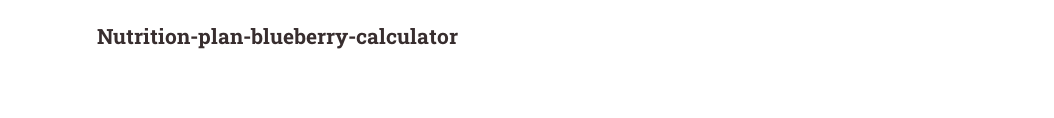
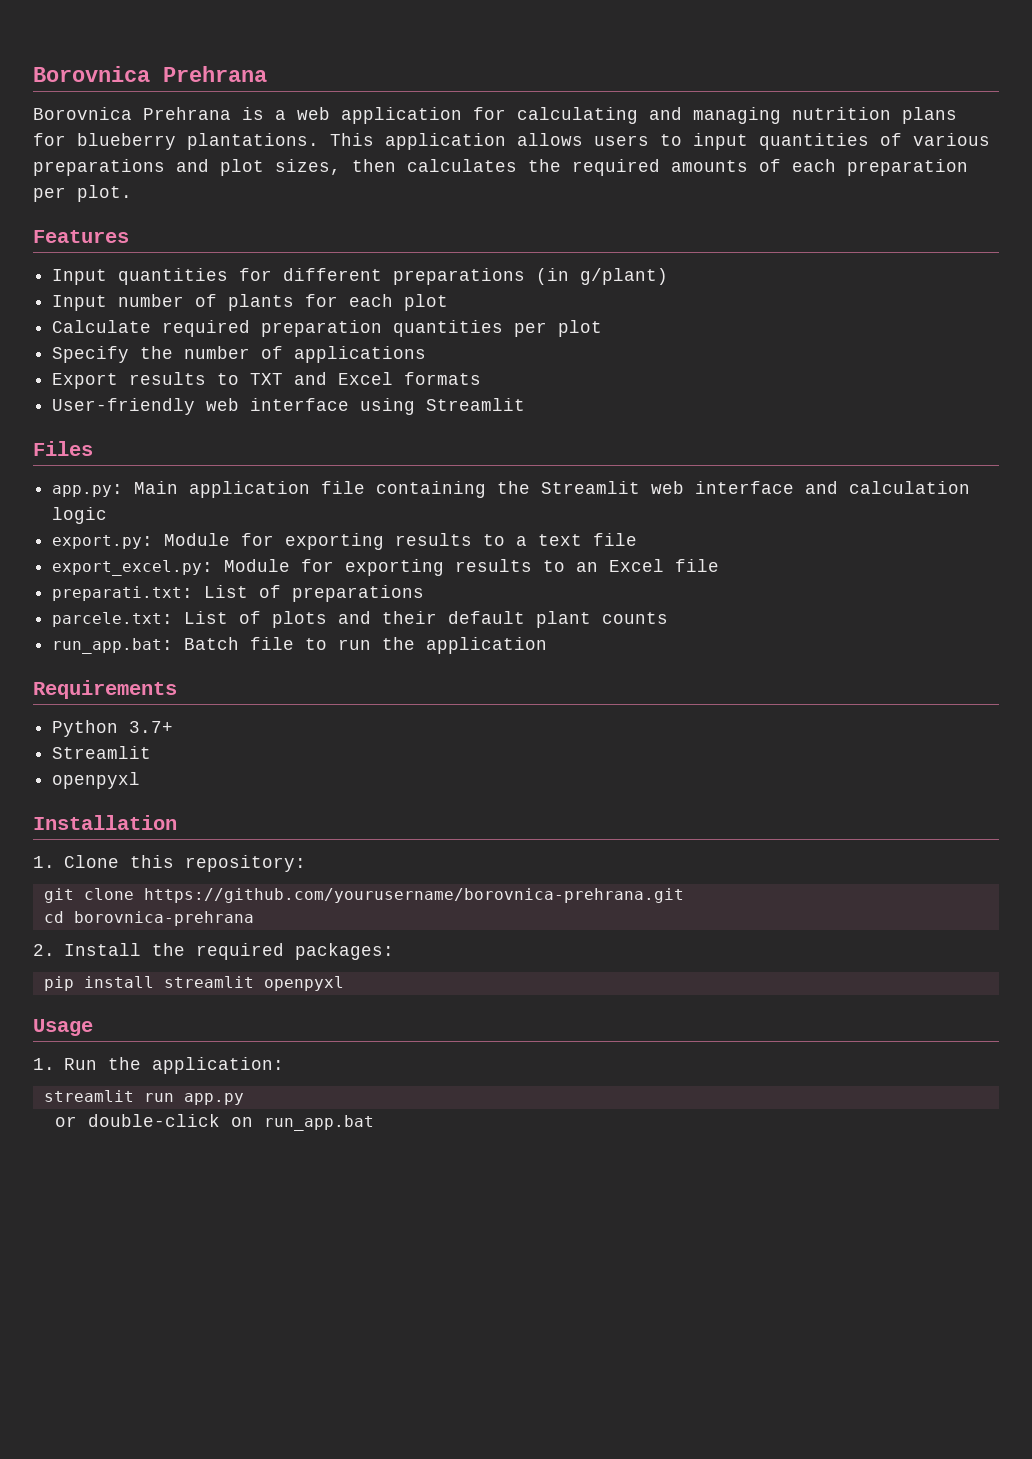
[97,28,458,49] Nutrition-plan-blueberry-calculator -> [33,66,267,82] [33,107,957,124] [33,133,990,150] [33,159,968,176] [33,185,132,202] [33,230,129,243] [52,268,669,285] [52,294,449,311] [52,320,603,337] [52,346,427,363] [52,372,482,389] [52,398,526,415] [33,441,93,456] [52,481,971,498] [52,507,108,524] [52,533,638,550] [52,559,720,576] [52,585,425,602] [52,611,669,628] [52,637,548,654] [33,680,177,699] [52,720,174,737] [52,746,152,759] [52,772,141,789] [33,815,177,830] [33,855,306,872] [43,888,684,903] [43,911,254,926] [33,943,394,960] [43,976,344,991] [33,1019,93,1036] [33,1057,284,1074] [43,1090,244,1105] [55,1114,375,1131] Borovnica Prehrana // Borovnica Prehrana is a web application for calculating and managing nutrition plans for blueberry plantations. This application allows users to input quantities of various preparations and plot sizes, then calculates the required amounts of each preparation per plot. // Features // Input quantities for different preparations (in g/plant) // Input number of plants for each plot // Calculate required preparation quantities per plot // Specify the number of applications // Export results to TXT and Excel formats // User-friendly web interface using Streamlit // Files // app.py: Main application file containing the Streamlit web interface and calculation logic // export.py: Module for exporting results to a text file // export_excel.py: Module for exporting results to an Excel file // preparati.txt: List of preparations // parcele.txt: List of plots and their default plant counts // run_app.bat: Batch file to run the application // Requirements // Python 3.7+ // Streamlit // openpyxl // Installation // 1. Clone this repository: // git clone https://github.com/yourusername/borovnica-prehrana.git // cd borovnica-prehrana // 2. Install the required packages: // pip install streamlit openpyxl // Usage // 1. Run the application: // streamlit run app.py // or double-click on run_app.bat

